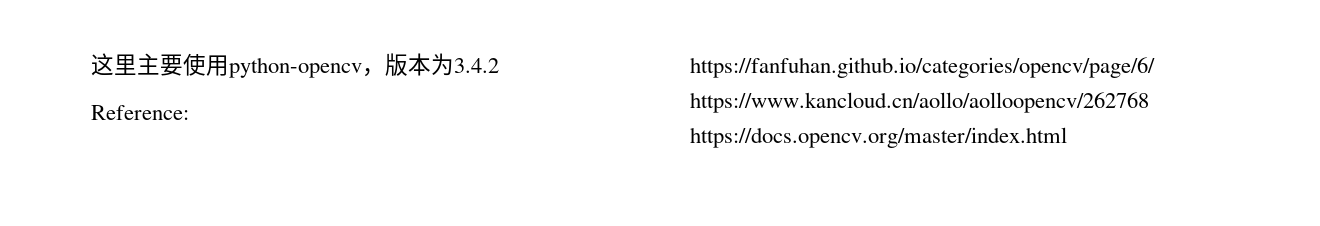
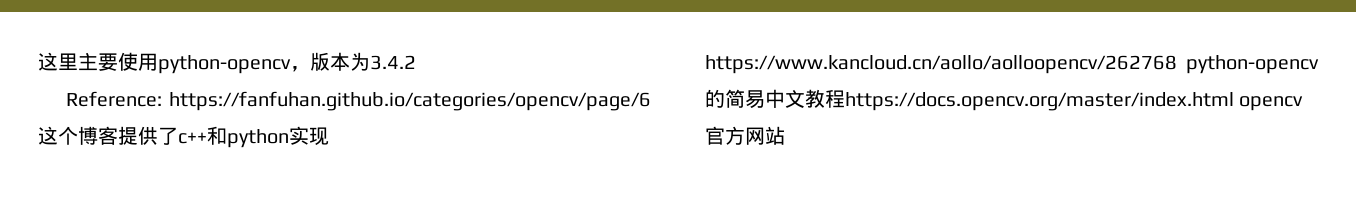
[690,57,1155,78] [690,92,1149,113] [690,127,1067,148] https://fanfuhan.github.io/categories/opencv/page/6/ https://www.kancloud.cn/aollo/aolloopencv/262768 https://docs.opencv.org/master/index.html -> [169,91,651,111] [38,126,329,148] [705,55,1319,74] [705,89,1304,111] [705,126,785,145] https://fanfuhan.github.io/categories/opencv/page/6这个博客提供了c++和python实现https://www.kancloud.cn/aollo/aolloopencv/262768 python-opencv的简易中文教程https://docs.opencv.org/master/index.html opencv官方网站

